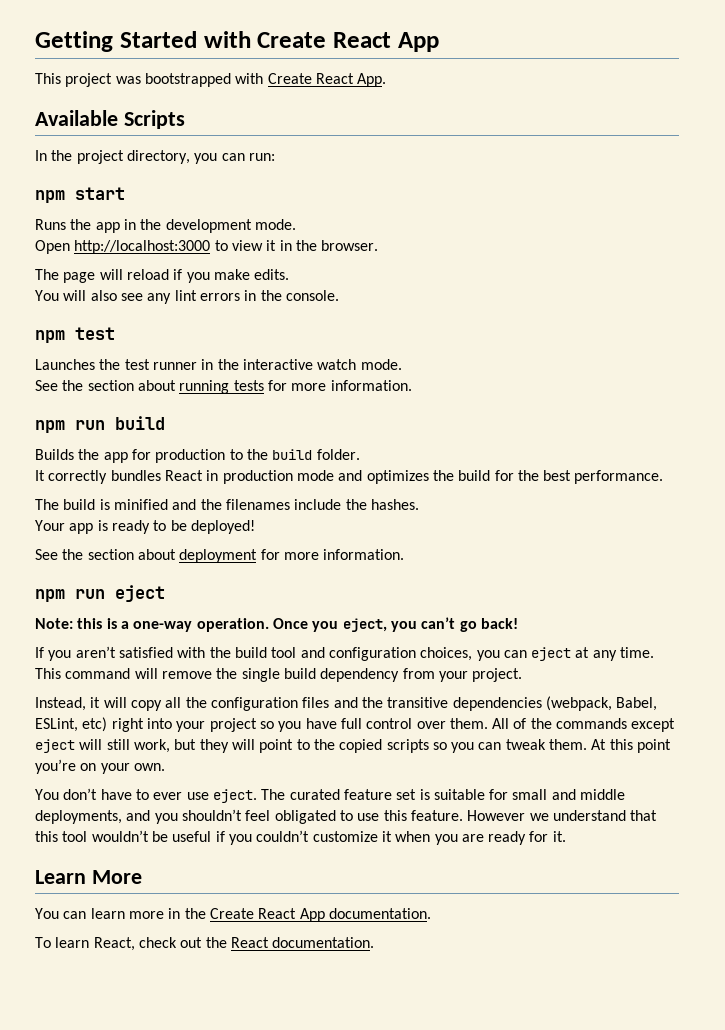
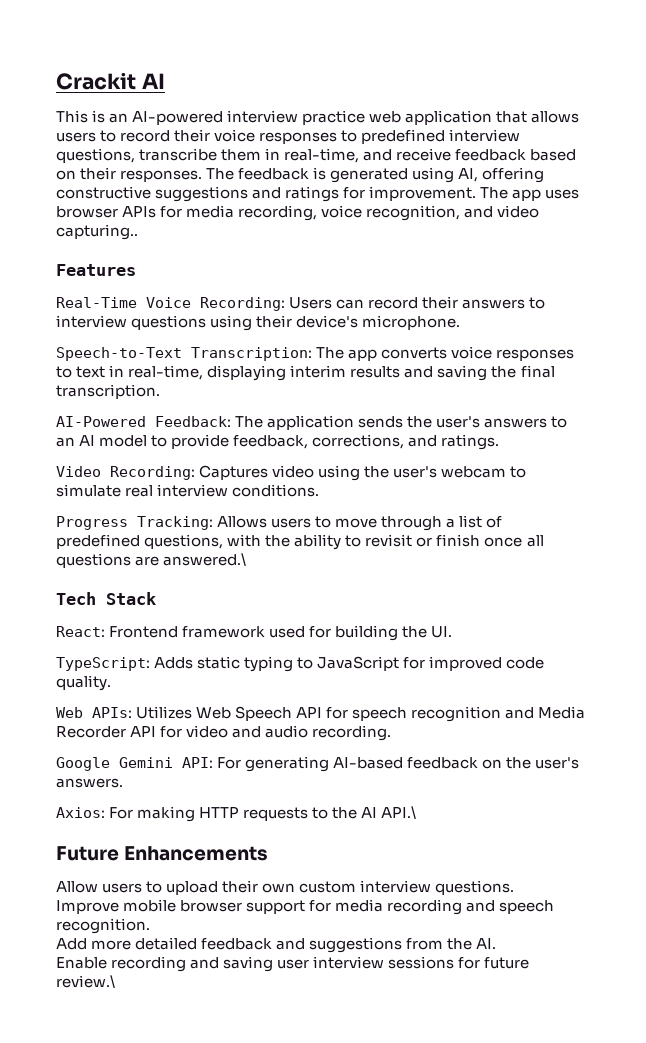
[35,31,439,52] [35,73,387,87] [35,110,185,129] [35,150,275,164] [35,187,125,203] [35,219,296,233] [35,240,379,254] [35,269,290,283] [35,290,339,304] [35,327,115,343] [35,359,402,370] [35,380,412,394] [35,416,165,433] [35,449,360,463] [35,470,664,484] [35,499,419,510] [35,520,255,534] [35,549,405,563] [35,585,165,602] [35,617,518,632] [35,646,655,661] [35,668,523,682] [35,696,658,711] [35,717,676,732] [35,739,672,753] [35,759,165,774] [35,788,626,803] [35,809,658,824] [35,830,566,845] [35,870,142,884] [35,908,431,922] [35,937,375,951] Getting Started with Create React App // This project was bootstrapped with Create React App. // Available Scripts // In the project directory, you can run: // npm start // Runs the app in the development mode. // Open http://localhost:3000 to view it in the browser. // The page will reload if you make edits. // You will also see any lint errors in the console. // npm test // Launches the test runner in the interactive watch mode. // See the section about running tests for more information. // npm run build // Builds the app for production to the build folder. // It correctly bundles React in production mode and optimizes the build for the best performance. // The build is minified and the filenames include the hashes. // Your app is ready to be deployed! // See the section about deployment for more information. // npm run eject // Note: this is a one-way operation. Once you eject, you can’t go back! // If you aren’t satisfied with the build tool and configuration choices, you can eject at any time. This command will remove the single build dependency from your project. // Instead, it will copy all the configuration files and the transitive dependencies (webpack, Babel, ESLint, etc) right into your project so you have full control over them. All of the commands except eject will still work, but they will point to the copied scripts so you can tweak them. At this point you’re on your own. // You don’t have to ever use eject. The curated feature set is suitable for small and middle deployments, and you shouldn’t feel obligated to use this feature. However we understand that this tool wouldn’t be useful if you couldn’t customize it when you are ready for it. // Learn More // You can learn more in the Create React App documentation. // To learn React, check out the React documentation. -> [56,72,165,90] [56,110,580,125] [56,129,521,144] [56,148,577,163] [56,167,545,183] [56,186,580,202] [56,205,540,221] [56,224,138,240] [56,264,136,276] [56,296,546,311] [56,315,461,331] [56,346,575,361] [56,365,555,381] [56,384,160,399] [56,415,568,430] [56,434,500,450] [56,465,527,481] [56,484,320,497] [56,515,503,531] [56,534,544,550] [56,553,247,568] [56,592,156,605] [56,625,453,641] [56,656,545,672] [56,675,111,691] [56,706,586,722] [56,725,392,741] [56,756,580,772] [56,778,123,788] [56,806,417,822] [56,846,269,861] [56,880,515,895] [56,899,555,915] [56,918,150,934] [56,937,497,953] [56,956,530,972] [56,975,115,988] Crackit AI // This is an AI-powered interview practice web application that allows users to record their voice responses to predefined interview questions, transcribe them in real-time, and receive feedback based on their responses. The feedback is generated using AI, offering constructive suggestions and ratings for improvement. The app uses browser APIs for media recording, voice recognition, and video capturing.. // Features // Real-Time Voice Recording: Users can record their answers to interview questions using their device's microphone. // Speech-to-Text Transcription: The app converts voice responses to text in real-time, displaying interim results and saving the final transcription. // AI-Powered Feedback: The application sends the user's answers to an AI model to provide feedback, corrections, and ratings. // Video Recording: Captures video using the user's webcam to simulate real interview conditions. // Progress Tracking: Allows users to move through a list of predefined questions, with the ability to revisit or finish once all questions are answered.\ // Tech Stack // React: Frontend framework used for building the UI. // TypeScript: Adds static typing to JavaScript for improved code quality. // Web APIs: Utilizes Web Speech API for speech recognition and Media Recorder API for video and audio recording. // Google Gemini API: For generating AI-based feedback on the user's answers. // Axios: For making HTTP requests to the AI API.\ // Future Enhancements // Allow users to upload their own custom interview questions. // Improve mobile browser support for media recording and speech recognition. // Add more detailed feedback and suggestions from the AI. // Enable recording and saving user interview sessions for future review.\

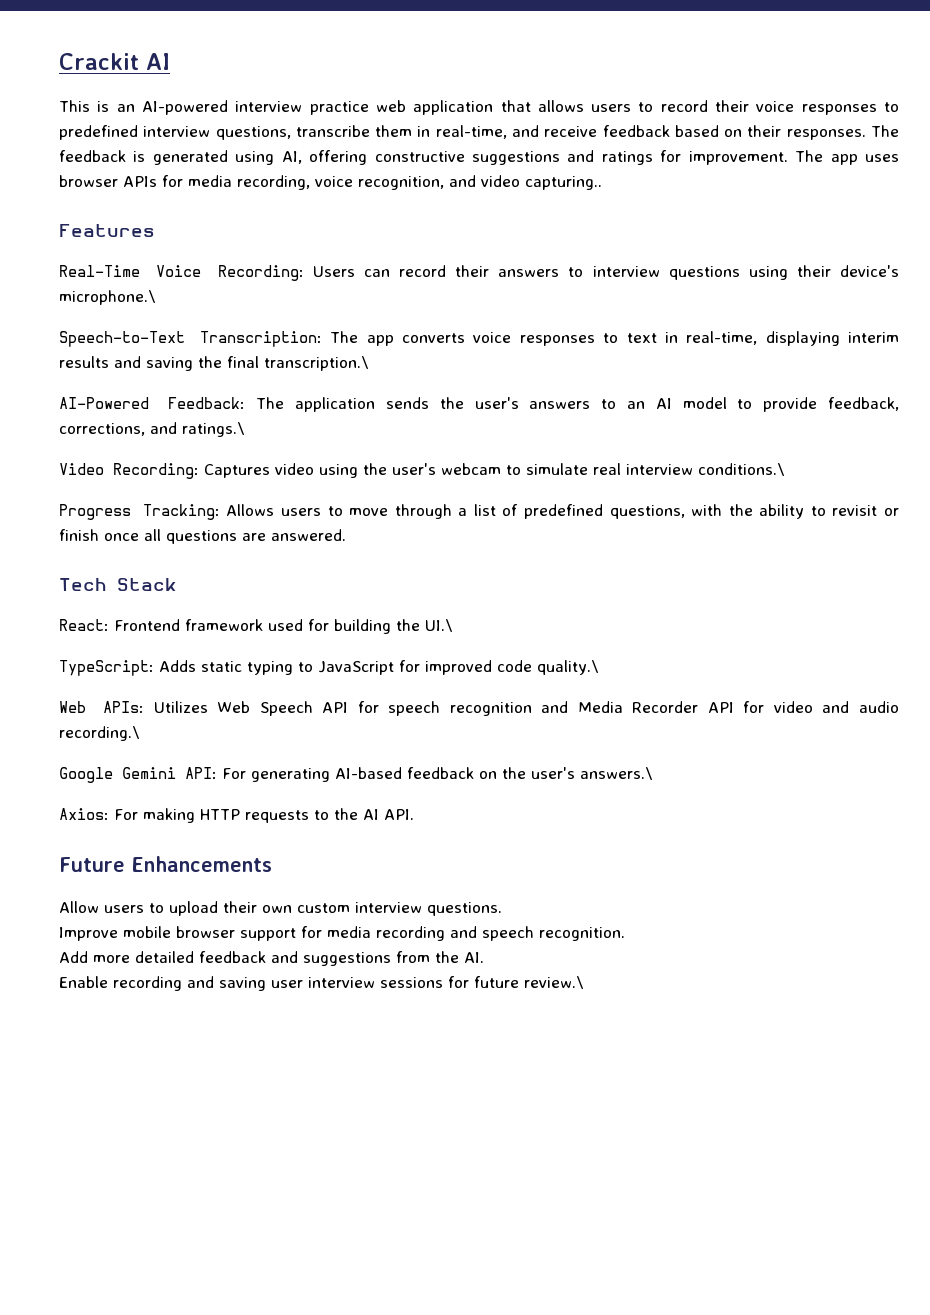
[362,315,461,330] microphone. -> [59,290,156,305] microphone.\
[56,384,160,399] transcription. -> [264,356,369,371] transcription.\
[441,434,500,450] ratings. -> [182,422,245,437] ratings.\
[232,484,320,497] conditions. -> [698,463,785,476] conditions.\
[163,553,247,566] answered.\ -> [271,529,346,541] answered.
[431,626,453,638] UI. -> [425,619,453,632] UI.\
[56,675,111,691] quality. -> [537,660,599,675] quality.\
[312,725,392,741] recording. -> [59,726,140,741] recording.\
[56,778,123,788] answers. -> [580,767,653,780] answers.\
[381,806,417,819] API.\ -> [384,809,414,820] API.

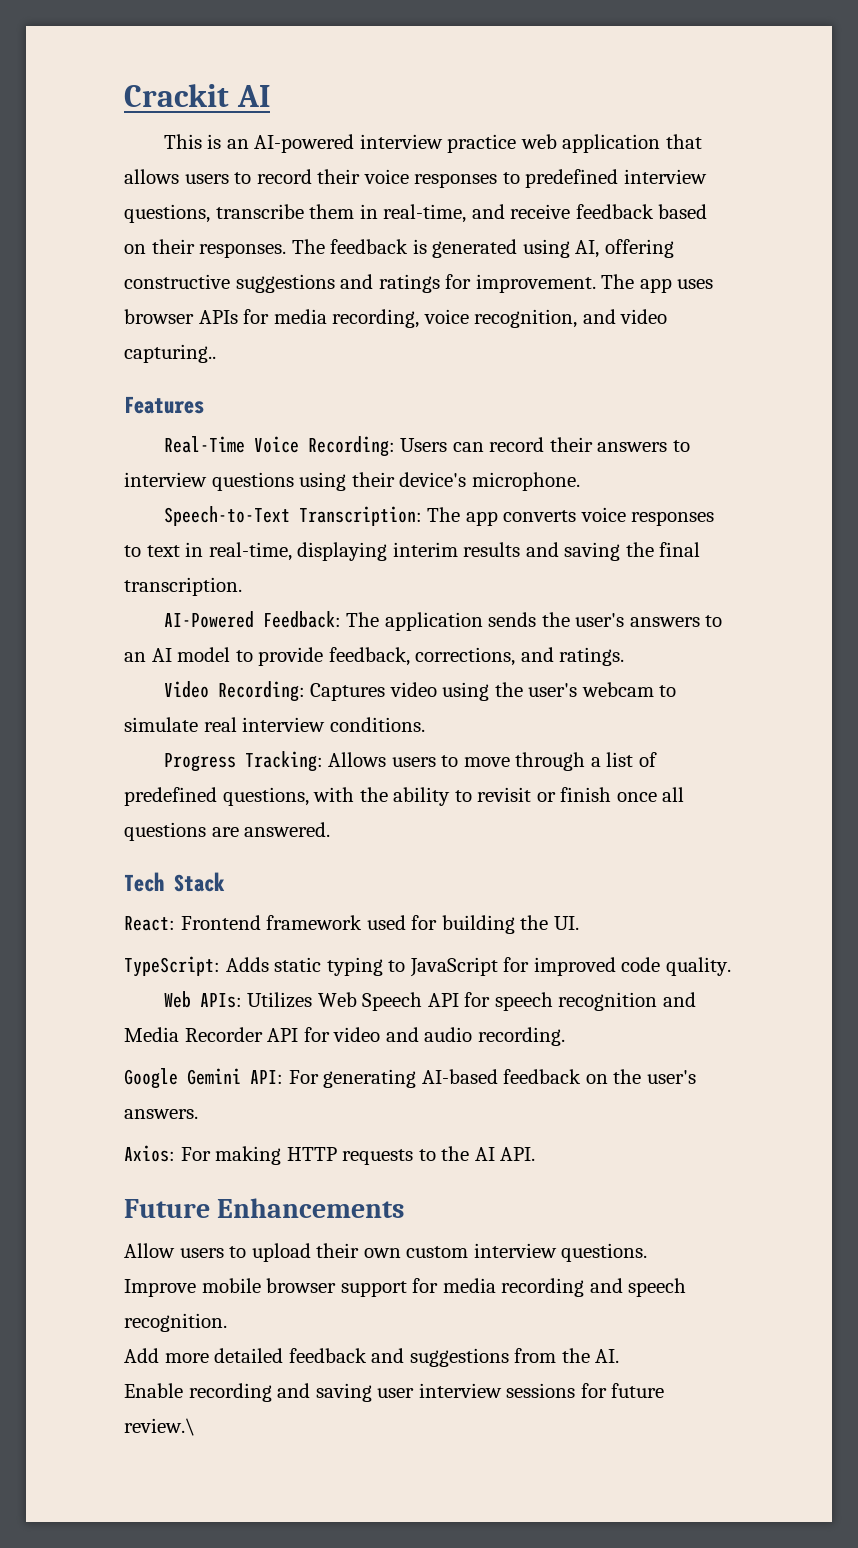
[59,290,156,305] microphone.\ -> [471,472,580,491] microphone.
[264,356,369,371] transcription.\ -> [124,577,242,596] transcription.
[182,422,245,437] ratings.\ -> [559,647,625,666] ratings.
[698,463,785,476] conditions.\ -> [329,717,425,732] conditions.
[425,619,453,632] UI.\ -> [553,916,579,930] UI.
[537,660,599,675] quality.\ -> [665,957,731,976] quality.
[59,726,140,741] recording.\ -> [477,1027,565,1046] recording.
[580,767,653,780] answers.\ -> [124,1109,198,1119] answers.

